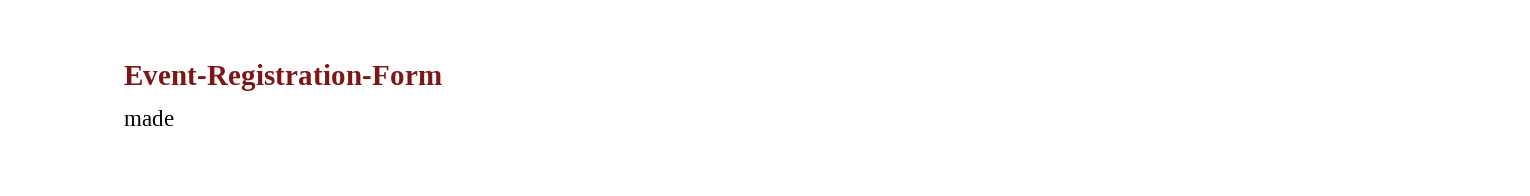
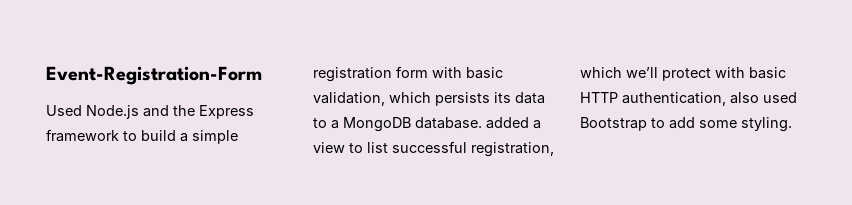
[124,110,174,126] made -> [46,105,254,119] [46,129,238,144] [313,66,503,82] [313,92,545,106] [313,117,541,132] [313,141,554,157] [580,67,786,81] [580,92,797,106] [580,117,792,132] Used Node.js and the Express framework to build a simple registration form with basic validation, which persists its data to a MongoDB database. added a view to list successful registration, which we’ll protect with basic HTTP authentication, also used Bootstrap to add some styling.

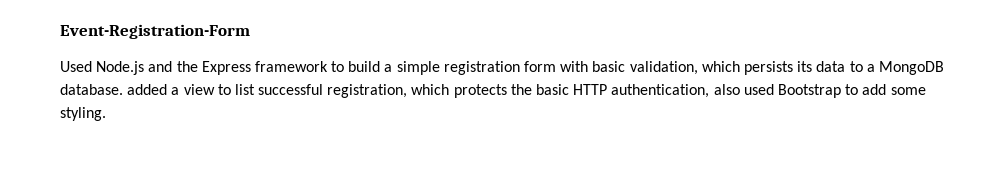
[626,67,745,81] we’ll protect with -> [453,84,532,98] protects the

